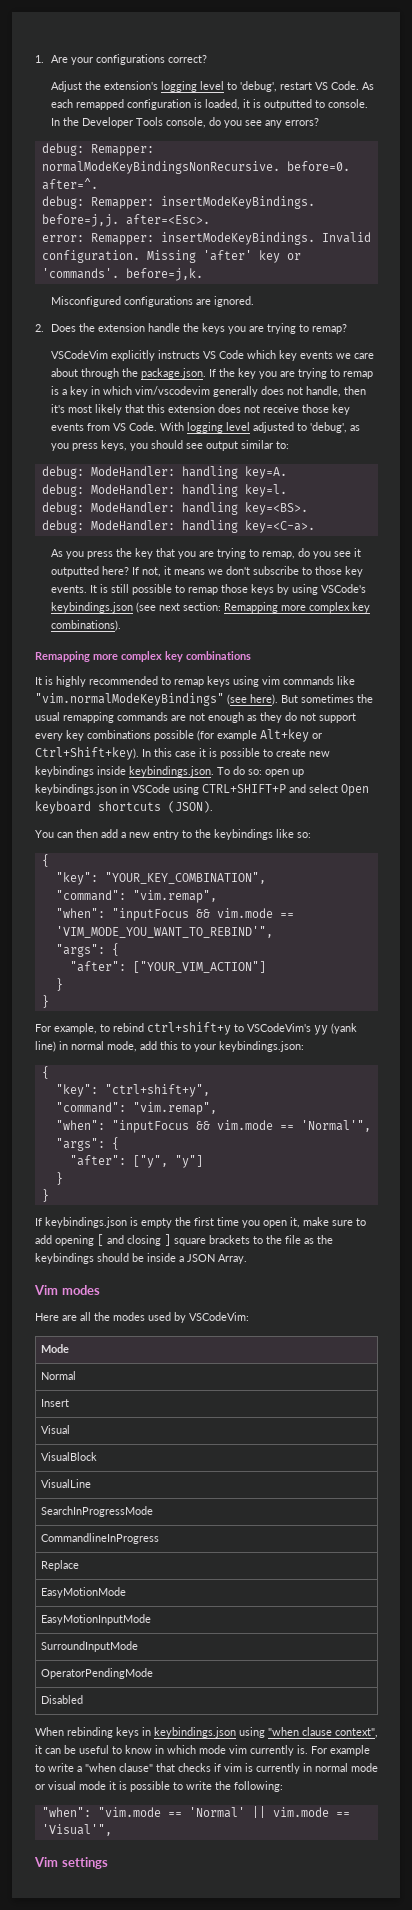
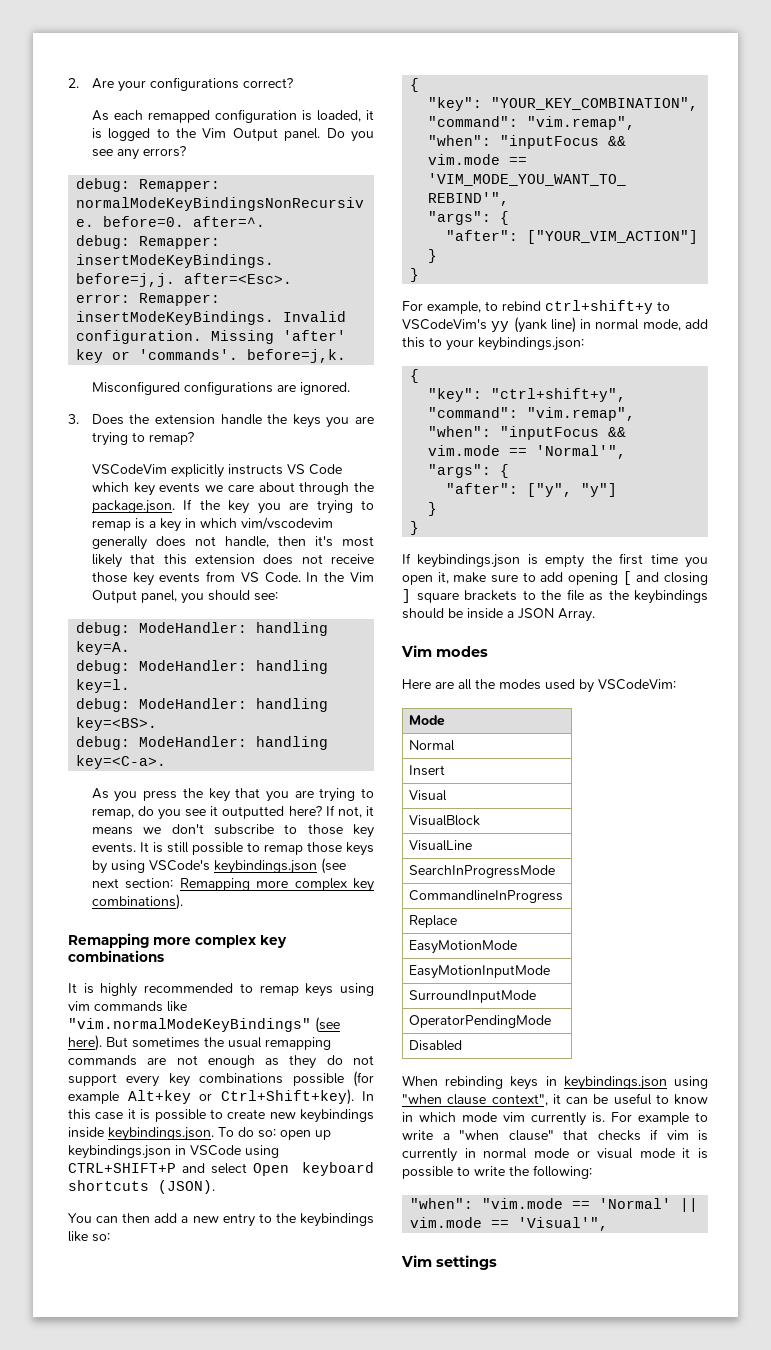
[35,55,44,63] 1. -> [68,78,79,88] 2.
[50,81,359,92] Adjust the extension's logging level to 'debug', restart VS Code. -> (293, 83) none
[263,99,368,110] [50,117,221,128] outputted to console. In the Developer Tools console, do -> [108,128,345,141] logged to the Vim Output panel. Do
[35,324,44,332] 2. -> [68,414,79,424] 3.
[159,422,360,433] [50,440,289,451] With logging level adjusted to 'debug', as you press keys, you should see output similar to: -> [306,572,374,582] [91,590,278,604] In the Vim Output panel, you should see:

